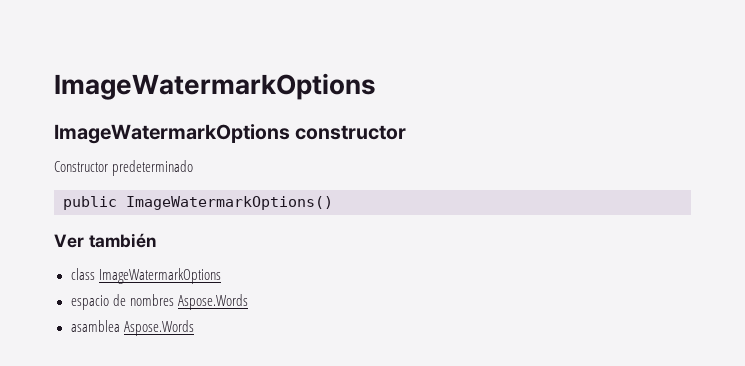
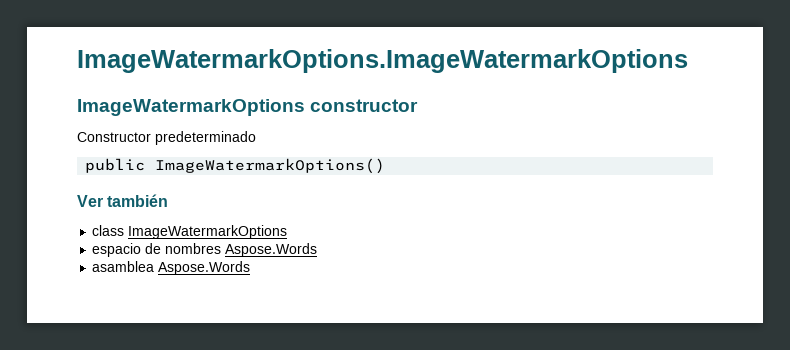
[54,73,376,100] ImageWatermarkOptions -> [77,49,688,73] ImageWatermarkOptions.ImageWatermarkOptions

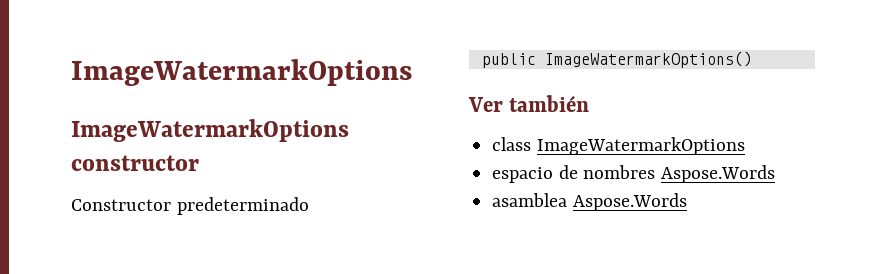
[77,49,688,73] ImageWatermarkOptions.ImageWatermarkOptions -> [71,59,412,86] ImageWatermarkOptions

